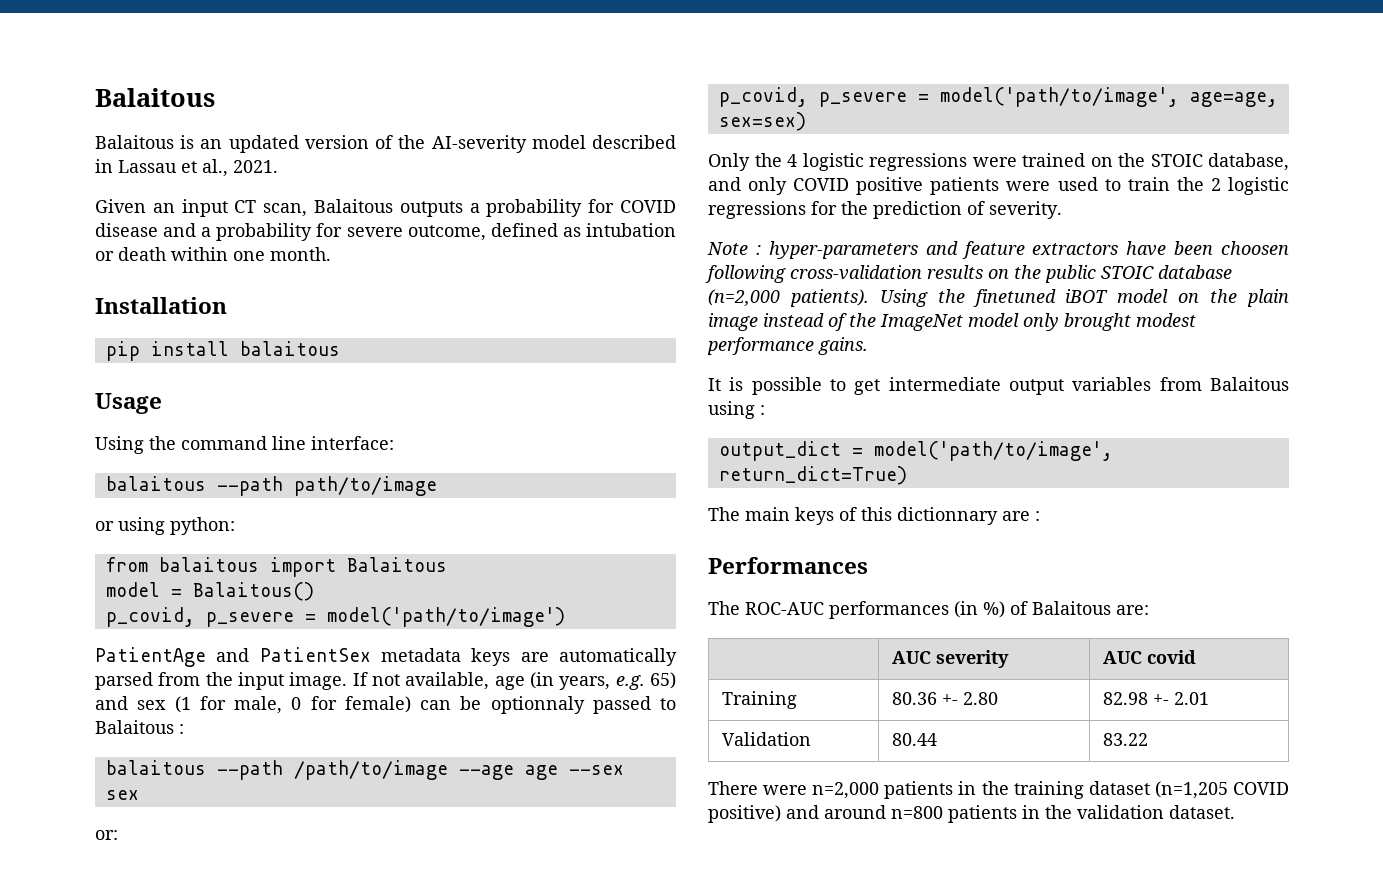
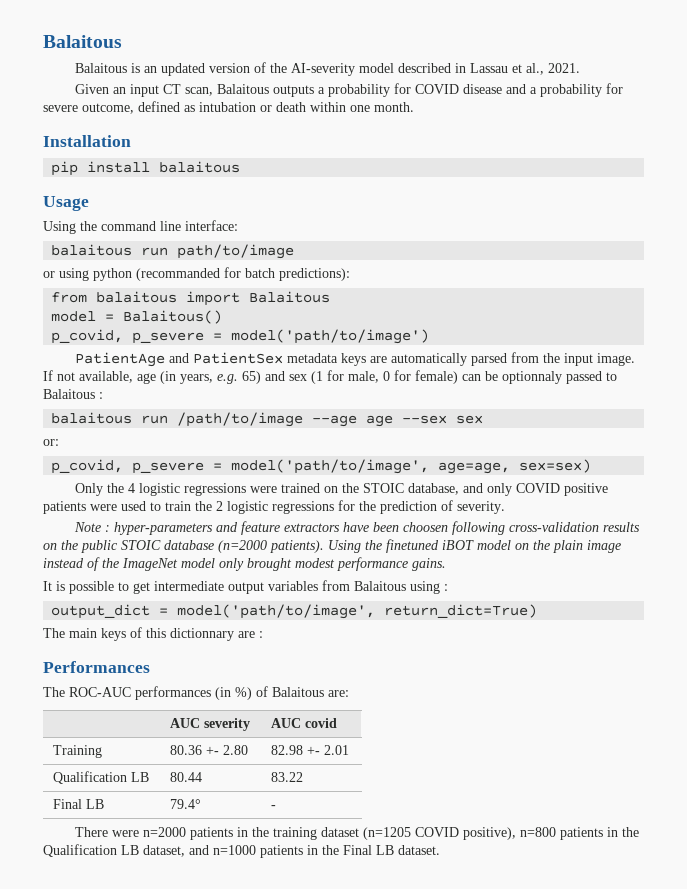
[216,476,283,496] --path -> [141,247,169,256] run
[170,517,235,535] python: -> [93,267,350,281] python (recommanded for batch predictions):
[216,760,283,780] --path -> [141,415,169,424] run
[708,289,780,306] (n=2,000 -> [218,540,267,553] (n=2000
[721,732,811,746] Validation -> [52,771,149,784] Qualification LB
(1148, 739) none -> [52,799,104,809] [169,799,201,809] [270,805,276,809] // Final LB | 79.4° | -
[812,782,880,799] n=2,000 -> [143,827,187,837] n=2000
[1154,781,1289,799] [708,805,1164,823] (n=1,205 COVID positive) and around n=800 patients in the validation -> [363,827,640,840] [43,844,394,858] (n=1205 COVID positive), n=800 patients in the Qualification LB dataset, and n=1000 patients in the Final LB

